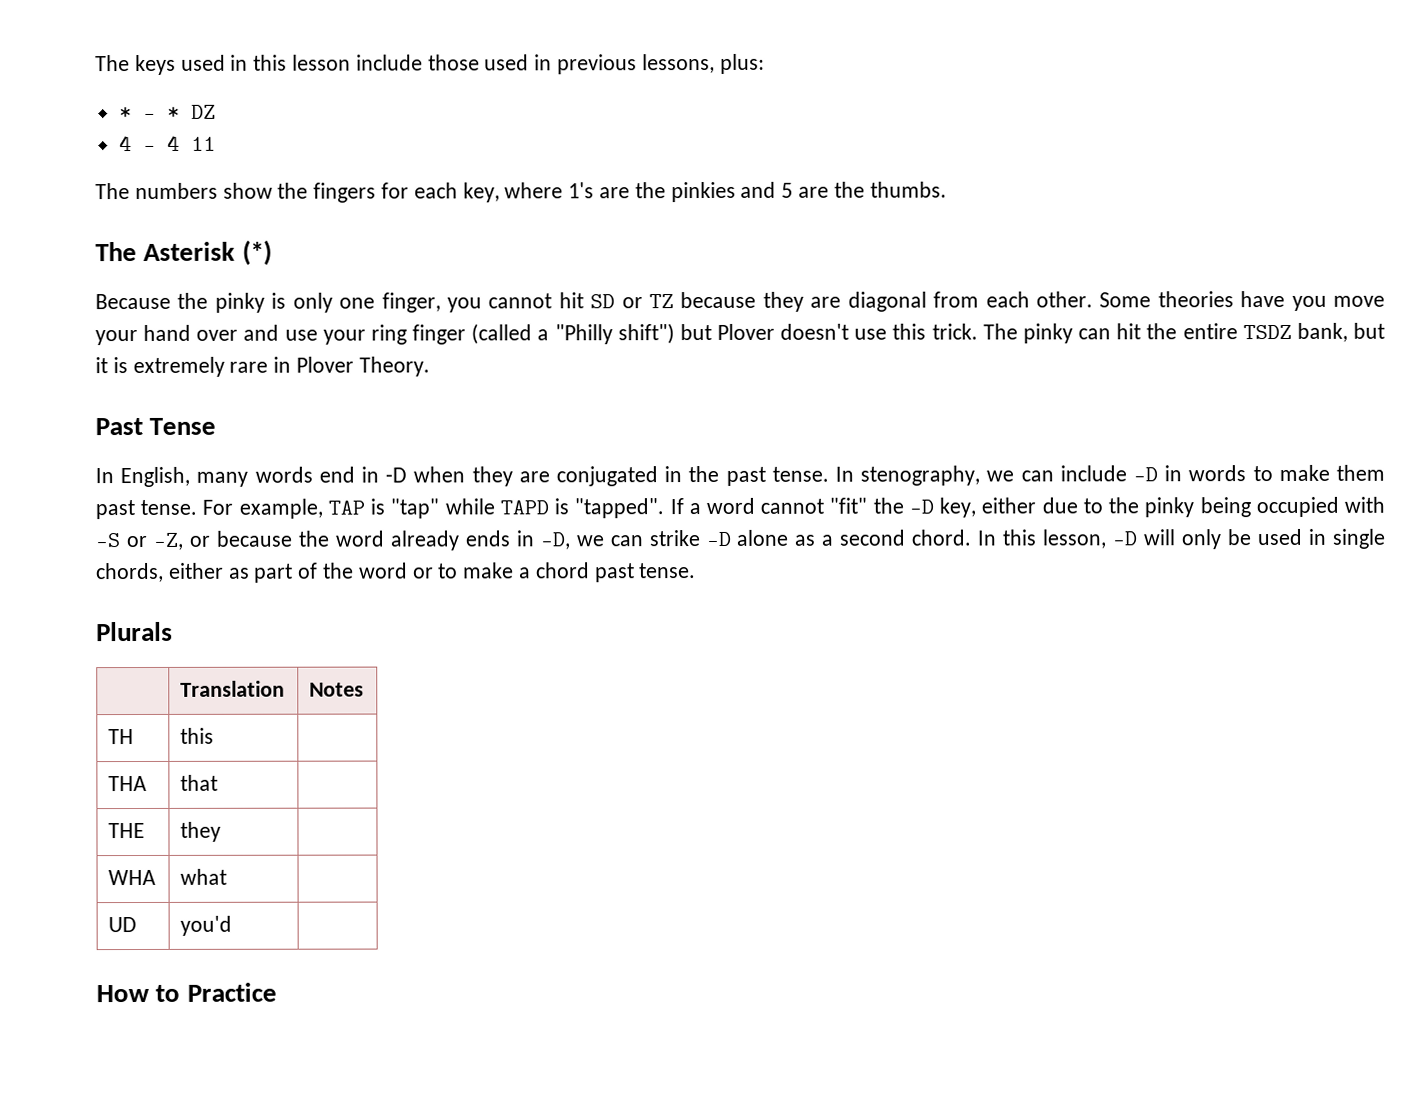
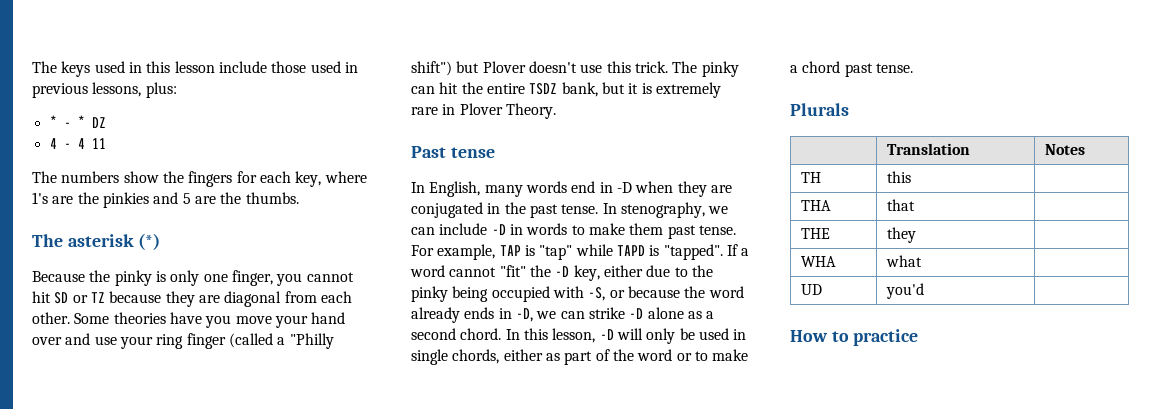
[143,241,236,261] Asterisk -> [67,234,134,247] asterisk
[149,417,217,435] Tense -> [450,147,495,158] tense
[95,532,183,550] -S or -Z, -> [588,287,606,301] -S,
[186,982,277,1002] Practice -> [853,329,919,346] practice

